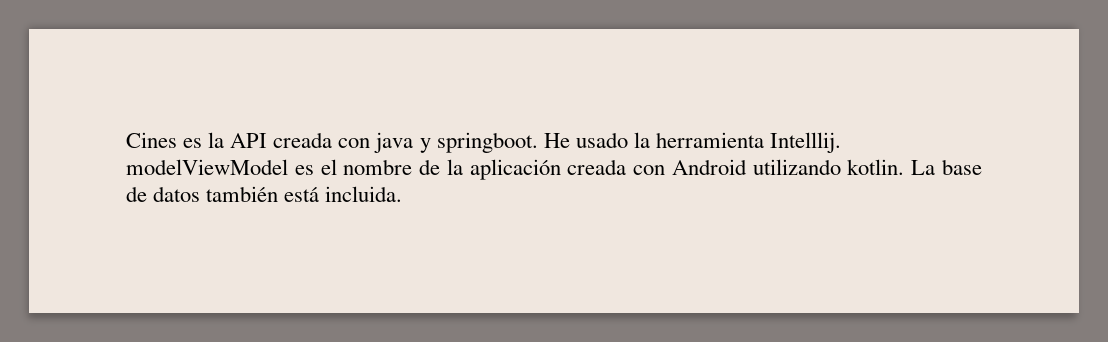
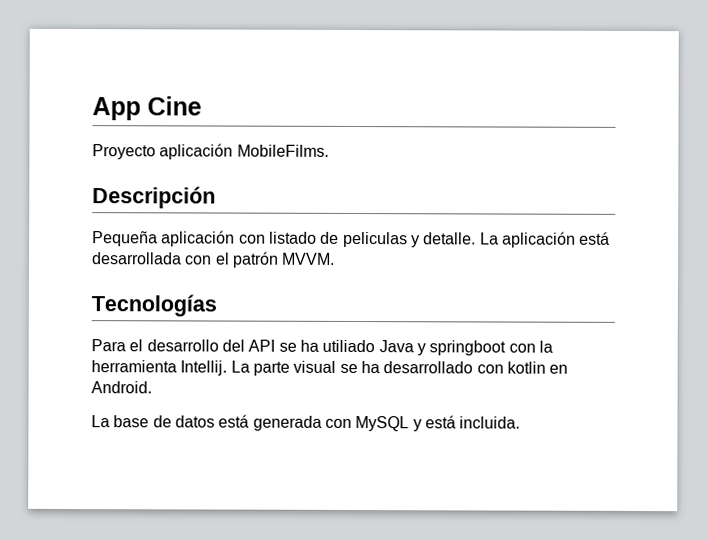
[126,132,841,153] [126,159,982,180] [126,186,279,202] Cines es la API creada con java y springboot. He usado la herramienta Intelllij. modelViewModel es el nombre de la aplicación creada con Android utilizando kotlin. La base de datos también -> [92,96,202,121] [92,143,329,160] [92,186,216,209] [92,230,611,248] [92,251,336,268] [91,294,217,317] [91,339,553,356] [91,360,569,376] [91,381,152,394] [91,414,422,432] App Cine // Proyecto aplicación MobileFilms. // Descripción // Pequeña aplicación con listado de peliculas y detalle. La aplicación está desarrollada con el patrón MVVM. // Tecnologías // Para el desarrollo del API se ha utiliado Java y springboot con la herramienta Intellij. La parte visual se ha desarrollado con kotlin en Android. // La base de datos está generada con MySQL y

